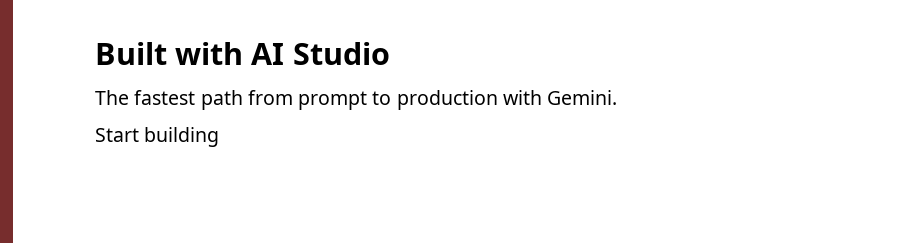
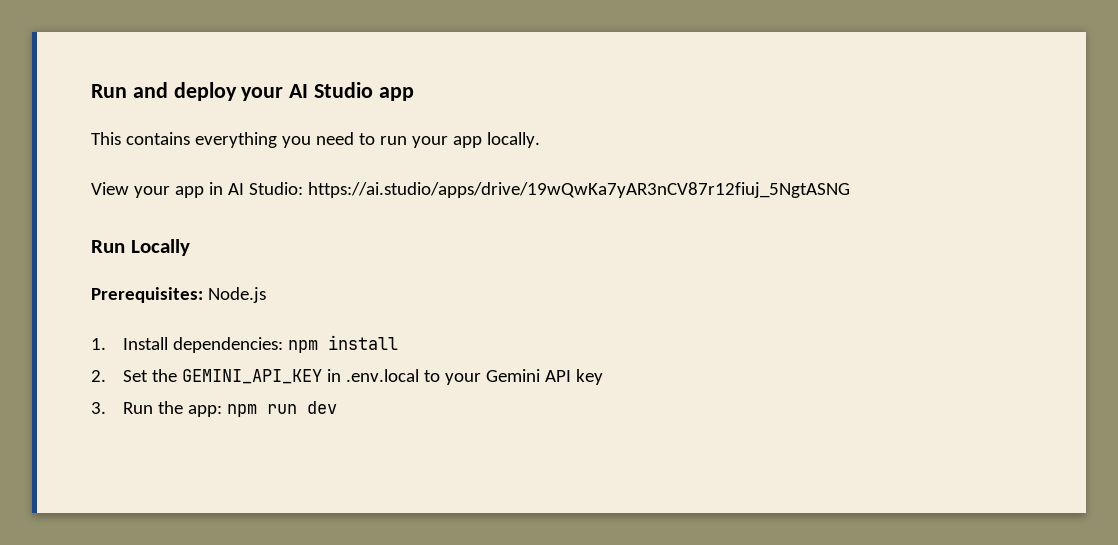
[95,42,390,65] [95,90,618,110] [95,127,220,147] Built with AI Studio // The fastest path from prompt to production with Gemini. // Start building -> [91,82,414,101] [91,132,540,148] [91,182,850,198] [91,239,190,256] [91,287,266,303] [91,335,399,353] [91,369,604,385] [91,401,338,417] Run and deploy your AI Studio app // This contains everything you need to run your app locally. // View your app in AI Studio: https://ai.studio/apps/drive/19wQwKa7yAR3nCV87r12fiuj_5NgtASNG // Run Locally // Prerequisites: Node.js // 1. Install dependencies: npm install // 2. Set the GEMINI_API_KEY in .env.local to your Gemini API key // 3. Run the app: npm run dev

